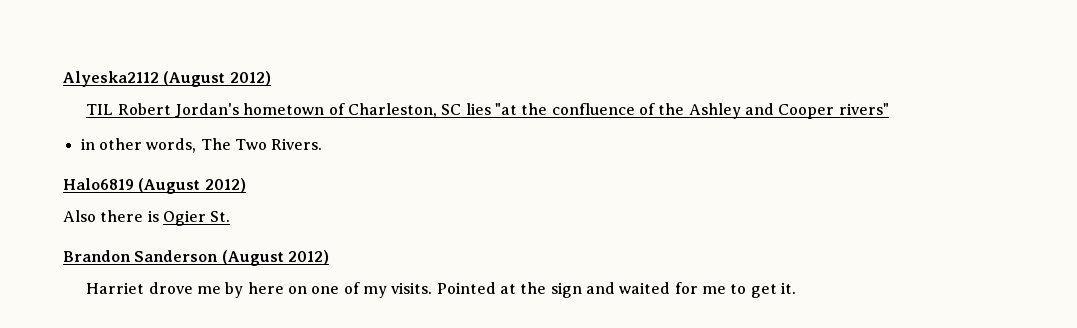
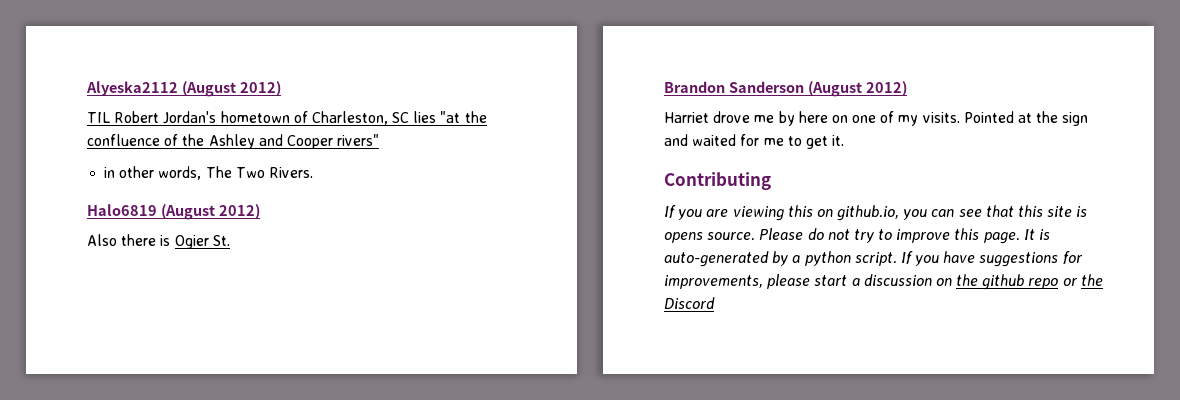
(796, 288) none -> [664,172,771,190] [664,205,1088,221] [664,228,1051,244] [664,251,1083,267] [664,274,1103,290] [664,297,715,309] // Contributing // If you are viewing this on github.io, you can see that this site is opens source. Please do not try to improve this page. It is auto-generated by a python script. If you have suggestions for improvements, please start a discussion on the github repo or the Discord

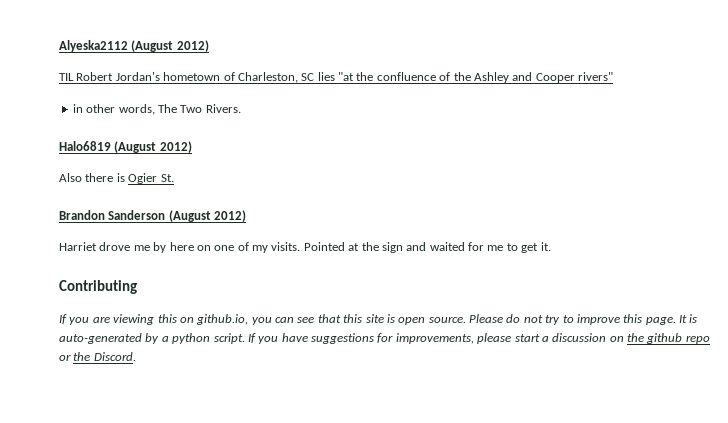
[664,232,703,243] opens -> [398,317,426,325] open
[664,297,715,309] Discord -> [93,352,136,361] Discord.

